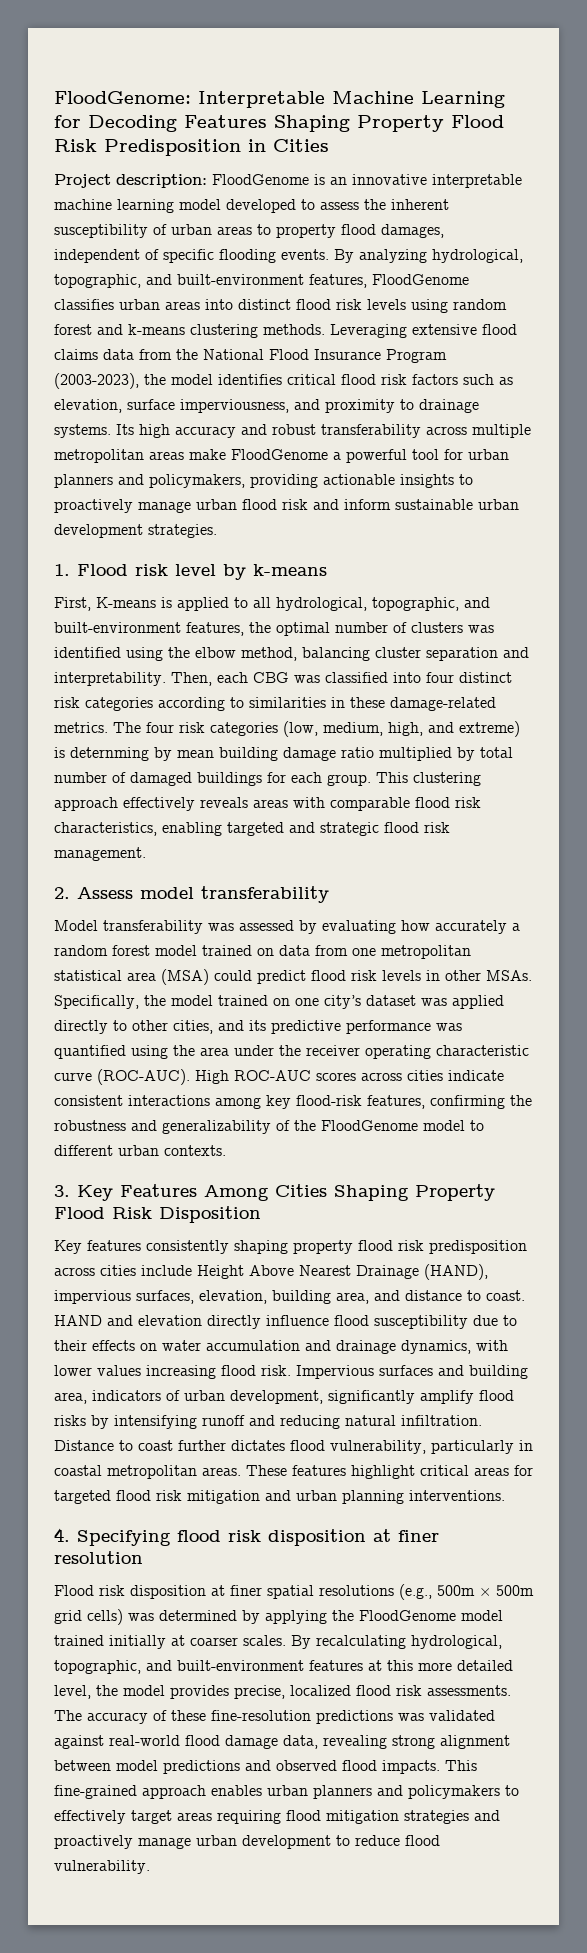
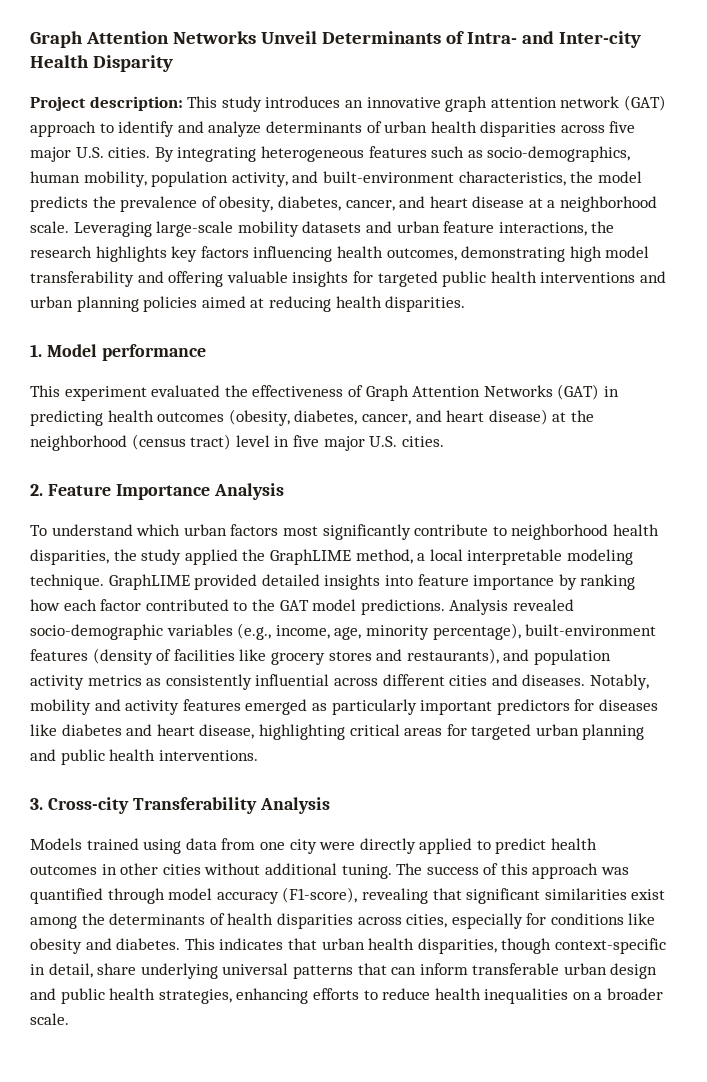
[54,91,505,108] [54,115,504,132] [54,139,329,156] [54,174,522,188] [54,199,449,213] [54,224,444,238] [54,249,523,263] [54,274,469,288] [54,299,507,313] [54,324,517,338] [54,349,447,363] [54,373,513,389] [54,399,479,413] [54,424,531,438] [54,449,509,463] [54,474,473,488] [54,499,519,513] [54,524,217,538] [54,564,327,580] [54,597,490,611] [54,622,494,636] [54,647,529,661] [54,672,512,686] [54,697,496,711] [54,721,520,737] [54,747,513,761] [54,772,481,786] [54,797,481,811] [54,822,450,836] [54,847,146,861] [54,886,329,903] [54,920,520,934] [54,945,471,959] [54,969,532,985] [54,995,504,1009] [54,1020,462,1034] [54,1045,529,1059] [54,1069,504,1085] [54,1095,532,1109] [54,1120,484,1134] [54,1145,226,1156] [54,1184,495,1201] [54,1206,261,1223] [54,1240,527,1254] [54,1264,488,1280] [54,1290,525,1304] [54,1315,517,1329] [54,1340,508,1354] [54,1365,528,1379] [54,1390,514,1404] [54,1415,482,1429] [54,1440,533,1454] [54,1465,533,1479] [54,1490,505,1504] [54,1528,439,1546] [54,1551,143,1564] [54,1584,534,1600] [54,1609,503,1625] [54,1635,502,1649] [54,1660,513,1674] [54,1685,511,1699] [54,1710,495,1724] [54,1735,510,1749] [54,1760,477,1774] [54,1785,519,1799] [54,1810,500,1824] [54,1835,440,1849] [54,1860,150,1874] FloodGenome: Interpretable Machine Learning for Decoding Features Shaping Property Flood Risk Predisposition in Cities // Project description: FloodGenome is an innovative interpretable machine learning model developed to assess the inherent susceptibility of urban areas to property flood damages, independent of specific flooding events. By analyzing hydrological, topographic, and built-environment features, FloodGenome classifies urban areas into distinct flood risk levels using random forest and k-means clustering methods. Leveraging extensive flood claims data from the National Flood Insurance Program (2003-2023), the model identifies critical flood risk factors such as elevation, surface imperviousness, and proximity to drainage systems. Its high accuracy and robust transferability across multiple metropolitan areas make FloodGenome a powerful tool for urban planners and policymakers, providing actionable insights to proactively manage urban flood risk and inform sustainable urban development strategies. // 1. Flood risk level by k-means // First, K-means is applied to all hydrological, topographic, and built-environment features, the optimal number of clusters was identified using the elbow method, balancing cluster separation and interpretability. Then, each CBG was classified into four distinct risk categories according to similarities in these damage-related metrics. The four risk categories (low, medium, high, and extreme) is deternming by mean building damage ratio multiplied by total number of damaged buildings for each group. This clustering approach effectively reveals areas with comparable flood risk characteristics, enabling targeted and strategic flood risk management. // 2. Assess model transferability // Model transferability was assessed by evaluating how accurately a random forest model trained on data from one metropolitan statistical area (MSA) could predict flood risk levels in other MSAs. Specifically, the model trained on one city’s dataset was applied directly to other cities, and its predictive performance was quantified using the area under the receiver operating characteristic curve (ROC-AUC). High ROC-AUC scores across cities indicate consistent interactions among key flood-risk features, confirming the robustness and generalizability of the FloodGenome model to different urban contexts. // 3. Key Features Among Cities Shaping Property Flood Risk Disposition // Key features consistently shaping property flood risk predisposition across cities include Height Above Nearest Drainage (HAND), impervious surfaces, elevation, building area, and distance to coast. HAND and elevation directly influence flood susceptibility due to their effects on water accumulation and drainage dynamics, with lower values increasing flood risk. Impervious surfaces and building area, indicators of urban development, significantly amplify flood risks by intensifying runoff and reducing natural infiltration. Distance to coast further dictates flood vulnerability, particularly in coastal metropolitan areas. These features highlight critical areas for targeted flood risk mitigation and urban planning interventions. // 4. Specifying flood risk disposition at finer resolution // Flood risk disposition at finer spatial resolutions (e.g., 500m × 500m grid cells) was determined by applying the FloodGenome model trained initially at coarser scales. By recalculating hydrological, topographic, and built-environment features at this more detailed level, the model provides precise, localized flood risk assessments. The accuracy of these fine-resolution predictions was validated against real-world flood damage data, revealing strong alignment between model predictions and observed flood impacts. This fine-grained approach enables urban planners and policymakers to effectively target areas requiring flood mitigation strategies and proactively manage urban development to reduce flood vulnerability. -> [30,31,641,48] [30,55,173,72] [30,95,666,112] [30,121,636,137] [30,146,631,162] [30,171,642,187] [30,196,658,212] [30,221,615,237] [30,246,650,262] [30,271,666,287] [30,296,466,312] [30,344,206,361] [30,384,619,401] [30,409,594,426] [30,434,444,451] [30,483,284,500] [30,524,659,540] [30,549,633,565] [30,574,636,590] [30,599,574,615] [30,623,657,640] [30,648,611,665] [30,674,649,690] [30,699,658,715] [30,724,645,740] [30,749,258,765] [30,797,330,814] [30,838,598,854] [30,863,630,879] [30,887,666,904] [30,913,656,929] [30,938,666,954] [30,963,658,979] [30,988,664,1004] [30,1013,69,1025] Graph Attention Networks Unveil Determinants of Intra- and Inter-city Health Disparity // Project description: This study introduces an innovative graph attention network (GAT) approach to identify and analyze determinants of urban health disparities across five major U.S. cities. By integrating heterogeneous features such as socio-demographics, human mobility, population activity, and built-environment characteristics, the model predicts the prevalence of obesity, diabetes, cancer, and heart disease at a neighborhood scale. Leveraging large-scale mobility datasets and urban feature interactions, the research highlights key factors influencing health outcomes, demonstrating high model transferability and offering valuable insights for targeted public health interventions and urban planning policies aimed at reducing health disparities. // 1. Model performance // This experiment evaluated the effectiveness of Graph Attention Networks (GAT) in predicting health outcomes (obesity, diabetes, cancer, and heart disease) at the neighborhood (census tract) level in five major U.S. cities. // 2. Feature Importance Analysis // To understand which urban factors most significantly contribute to neighborhood health disparities, the study applied the GraphLIME method, a local interpretable modeling technique. GraphLIME provided detailed insights into feature importance by ranking how each factor contributed to the GAT model predictions. Analysis revealed socio-demographic variables (e.g., income, age, minority percentage), built-environment features (density of facilities like grocery stores and restaurants), and population activity metrics as consistently influential across different cities and diseases. Notably, mobility and activity features emerged as particularly important predictors for diseases like diabetes and heart disease, highlighting critical areas for targeted urban planning and public health interventions. // 3. Cross-city Transferability Analysis // Models trained using data from one city were directly applied to predict health outcomes in other cities without additional tuning. The success of this approach was quantified through model accuracy (F1-score), revealing that significant similarities exist among the determinants of health disparities across cities, especially for conditions like obesity and diabetes. This indicates that urban health disparities, though context-specific in detail, share underlying universal patterns that can inform transferable urban design and public health strategies, enhancing efforts to reduce health inequalities on a broader scale.

